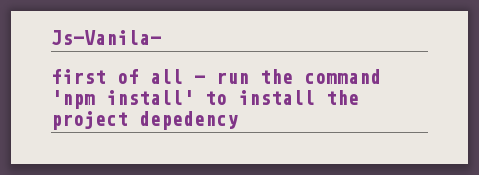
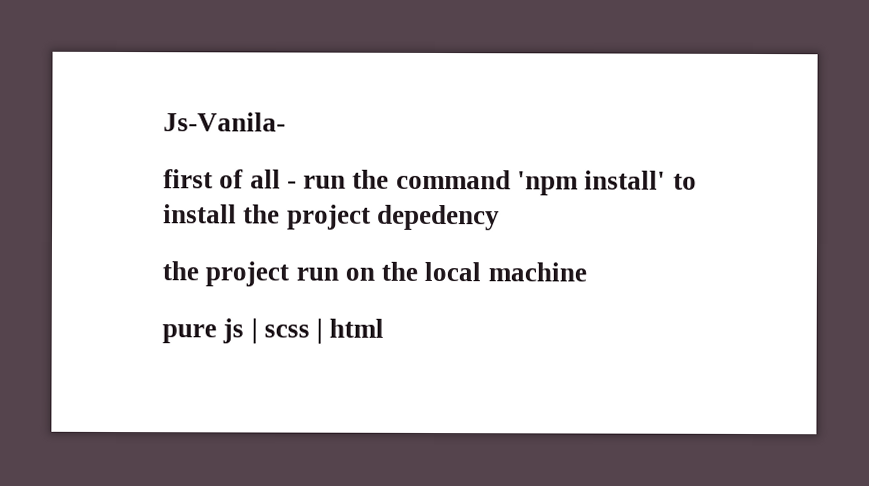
(238, 120) none -> [162,261,587,287] [162,318,385,344] // the project run on the local machine // pure js | scss | html

